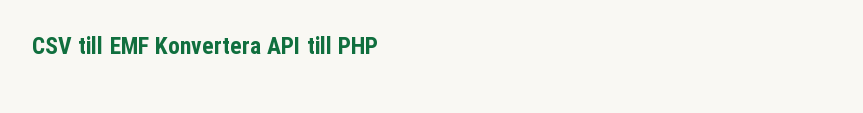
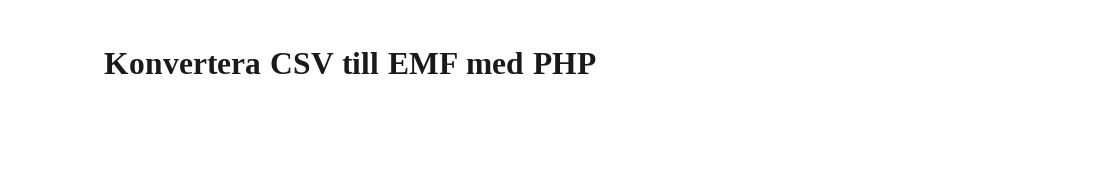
(32, 45) none -> [104,53,261,74] Konvertera
[155,36,332,54] Konvertera API till -> [466,52,525,74] med

